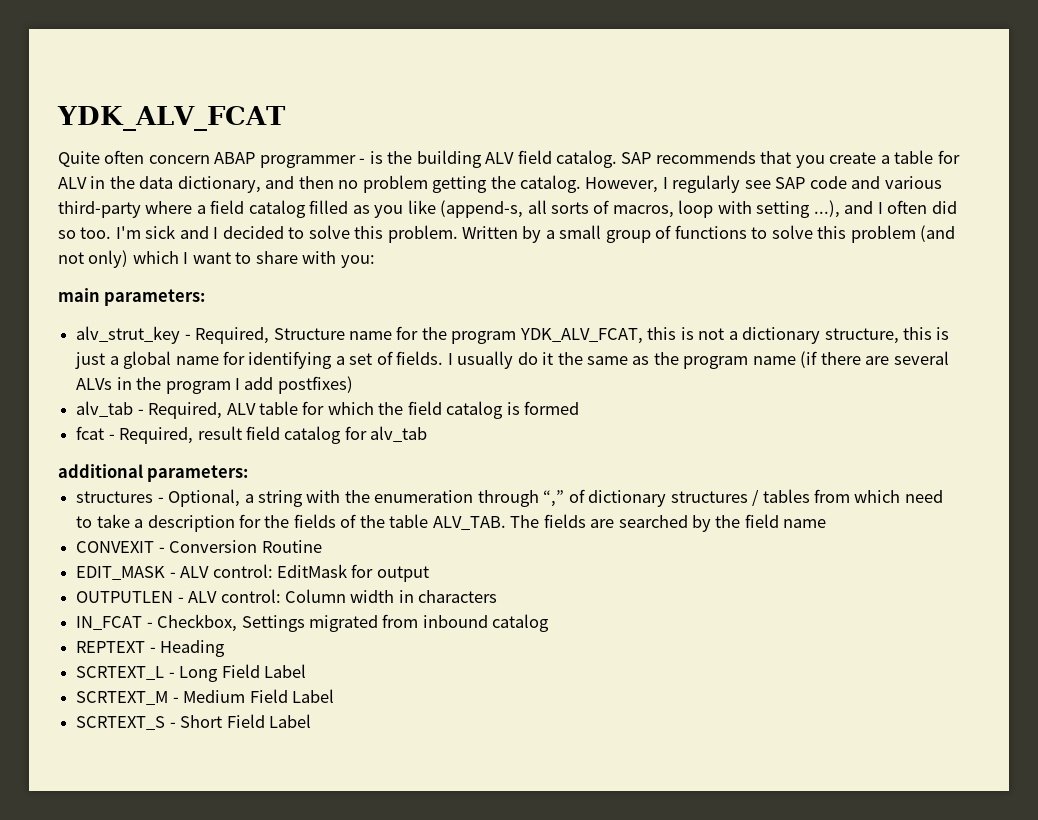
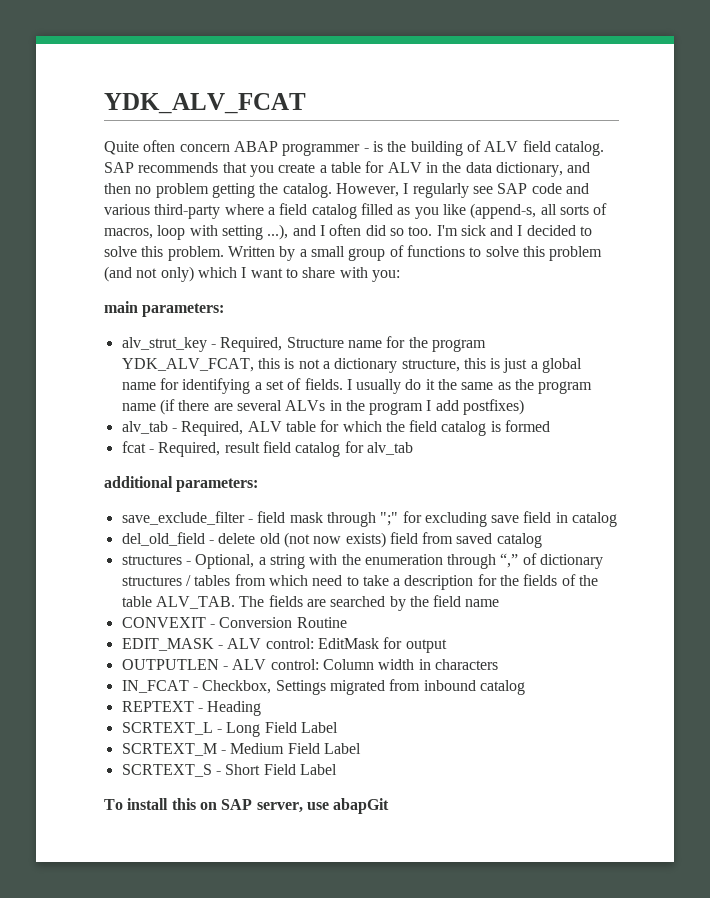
(482, 159) none -> [466,140,481,152] of
(249, 473) none -> [121,511,618,527] [121,532,542,548] // save_exclude_filter - field mask through ";" for excluding save field in catalog // del_old_field - delete old (not now exists) field from saved catalog
(311, 721) none -> [104,798,390,814] // To install this on SAP server, use abapGit

